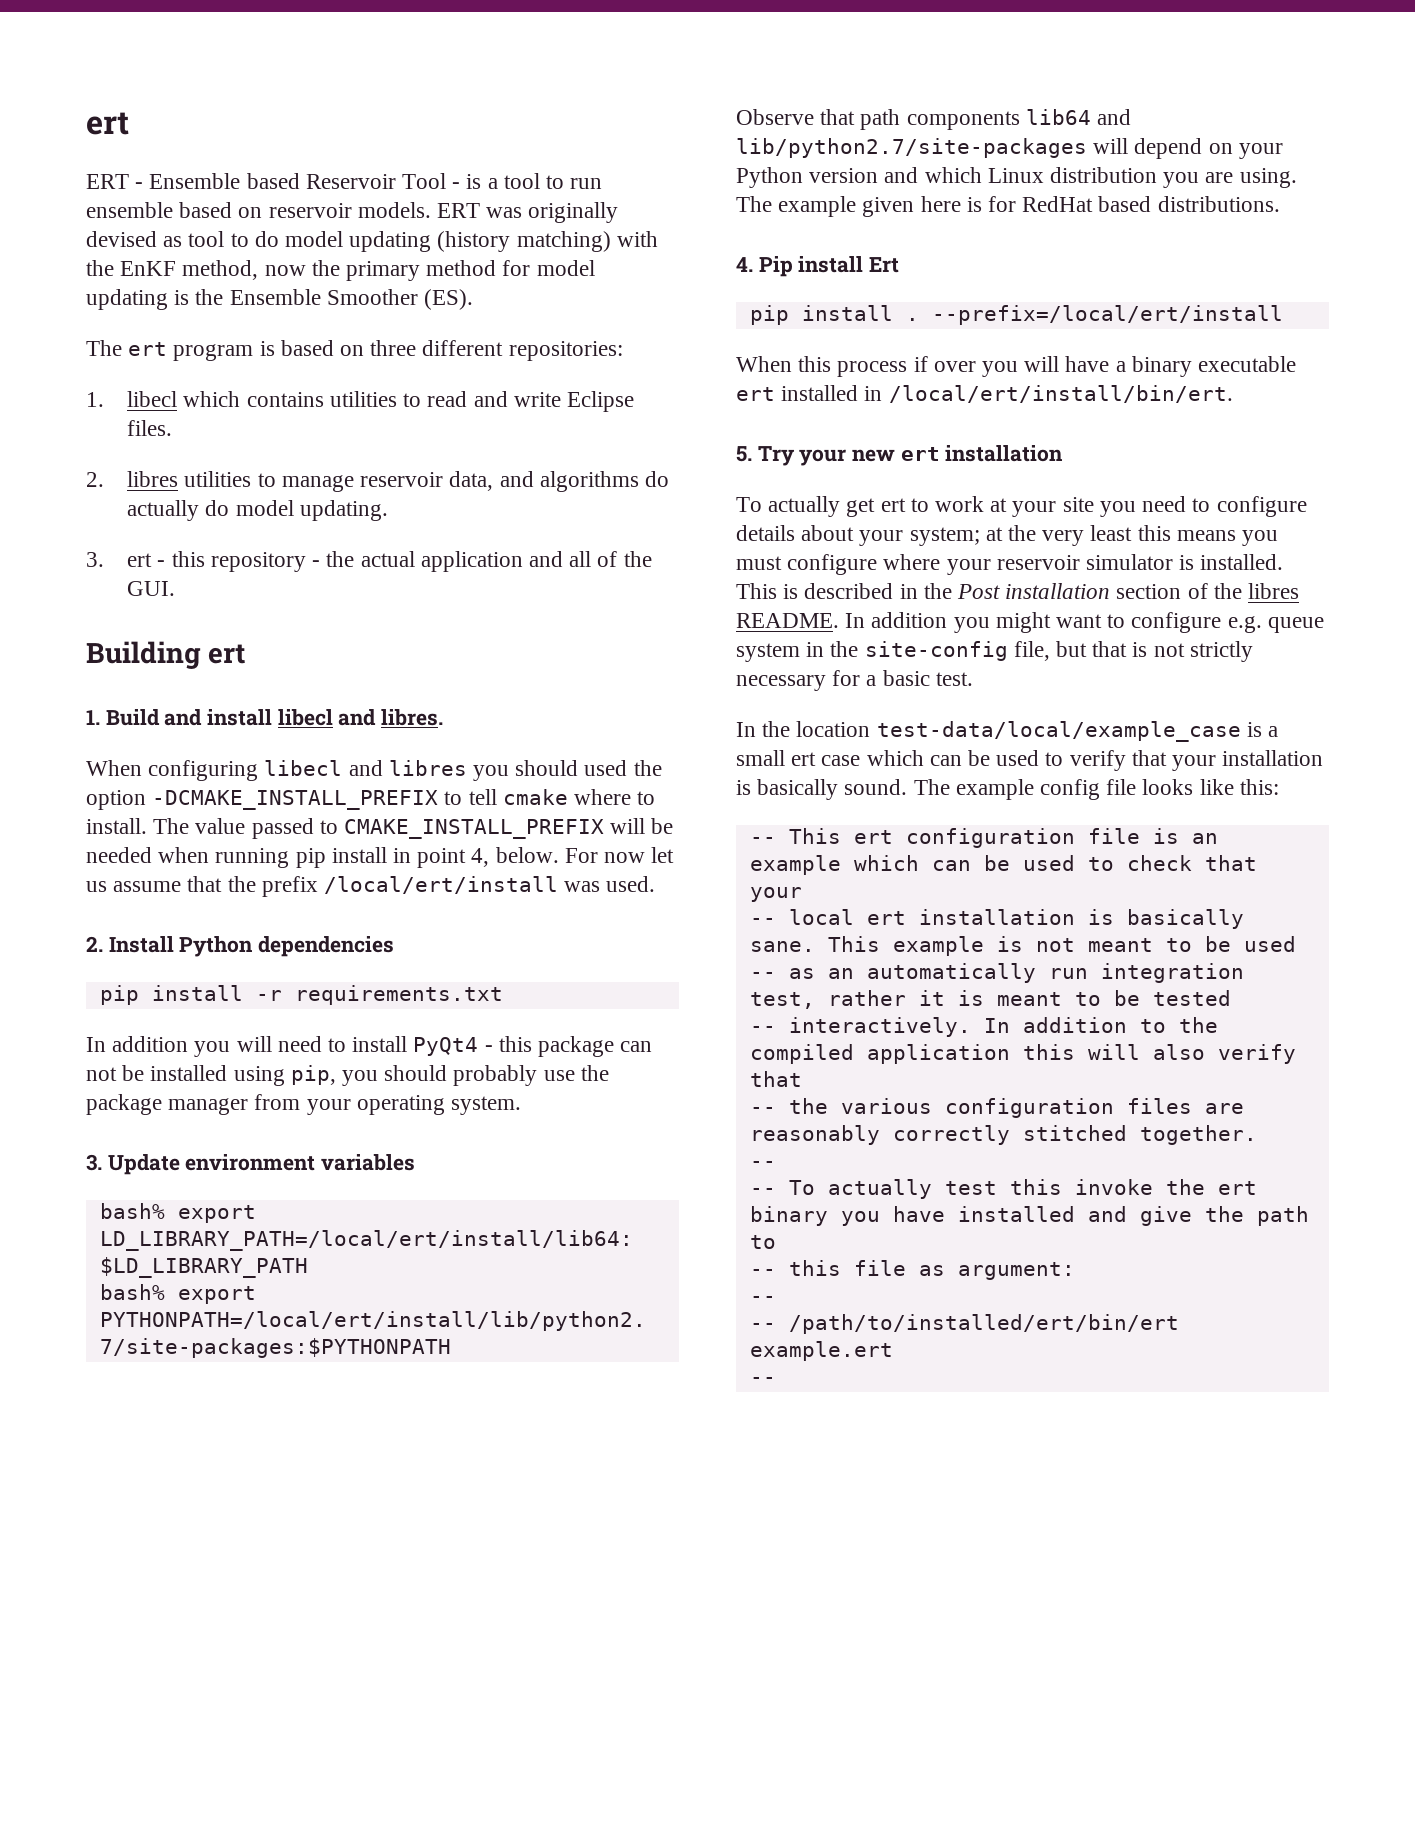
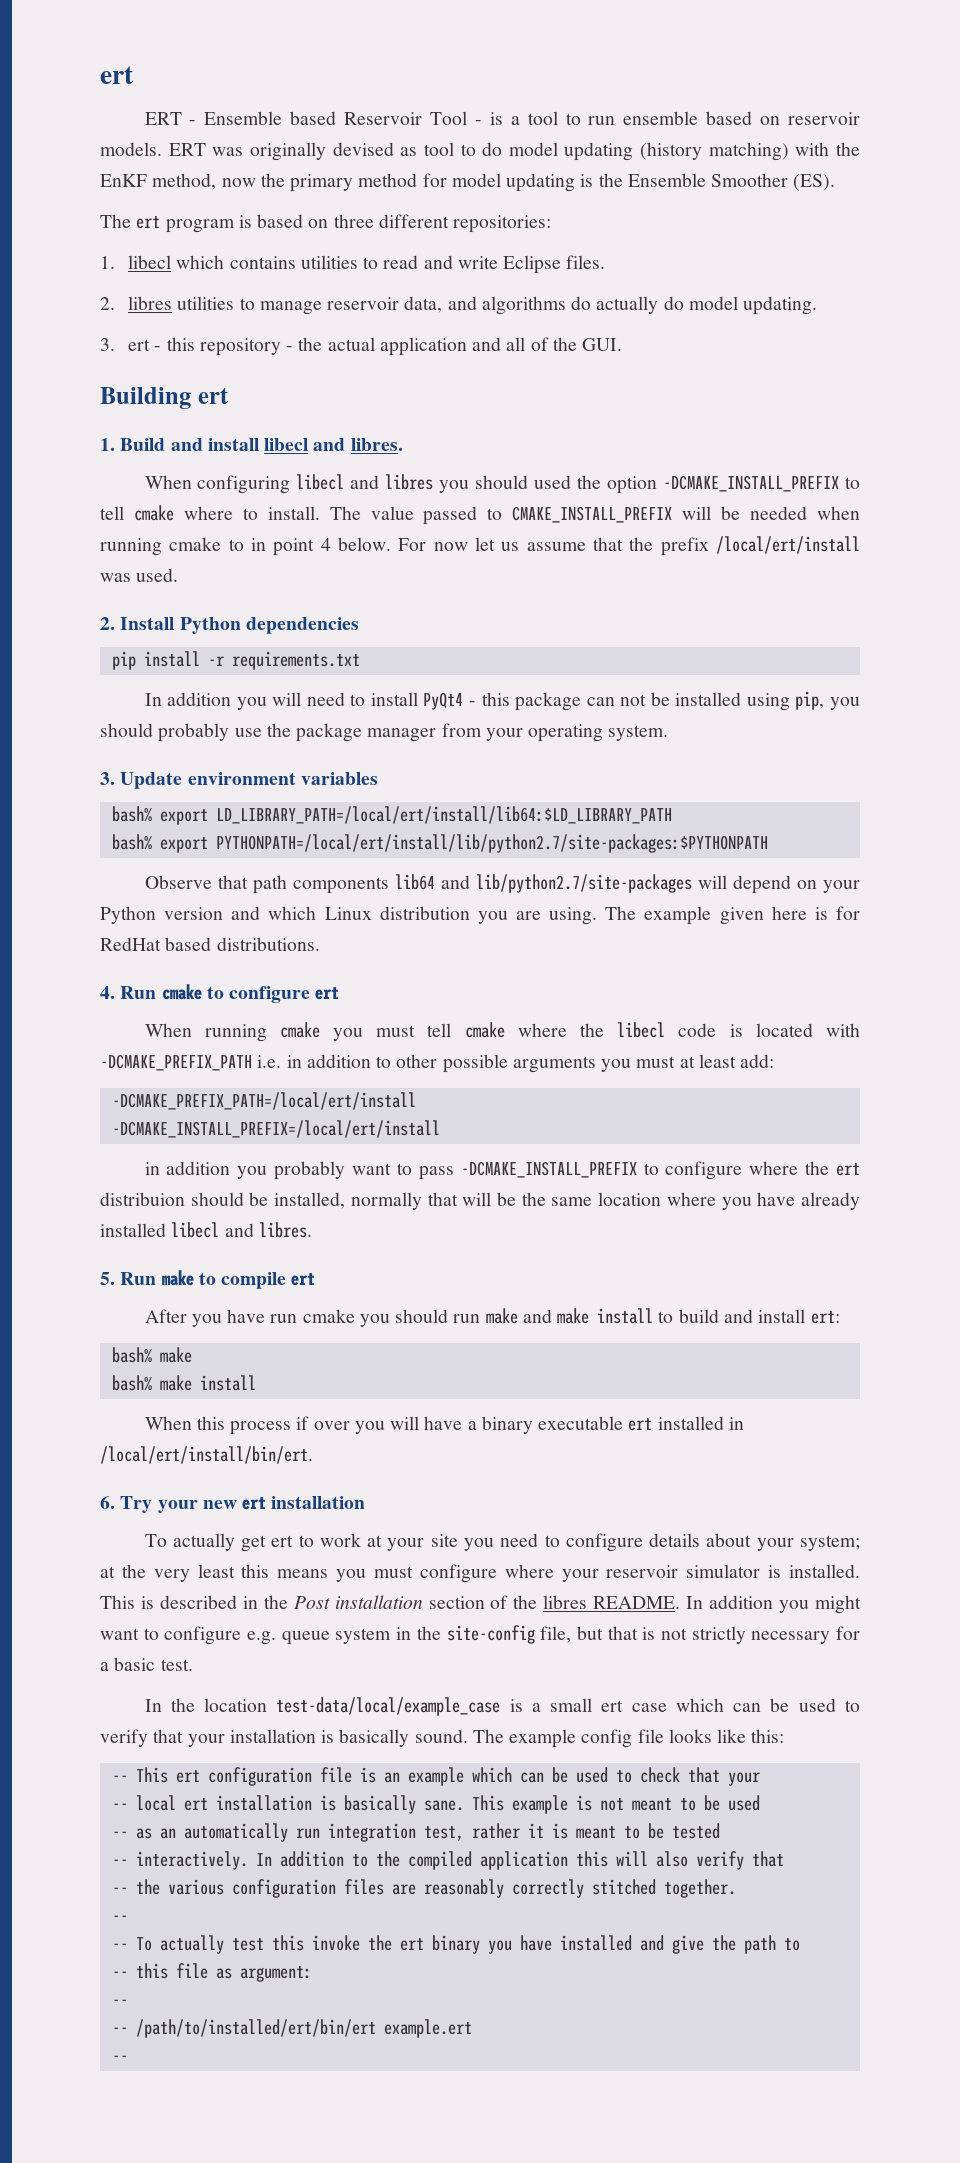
[295,847,387,868] pip install -> [169,537,244,551] cmake to
[471,848,490,867] 4, -> [320,538,331,551] 4
[758,256,900,277] [749,305,1283,325] Pip install Ert // pip install . --prefix=/local/ert/install -> [120,984,340,1003] [144,1022,861,1042] [100,1054,775,1073] [111,1092,416,1110] [111,1120,440,1138] [144,1161,860,1180] [100,1192,860,1210] [100,1222,312,1238] [100,1270,316,1289] [144,1308,840,1327] [111,1347,192,1363] [111,1375,256,1391] Run cmake to configure ert // When running cmake you must tell cmake where the libecl code is located with -DCMAKE_PREFIX_PATH i.e. in addition to other possible arguments you must at least add: // -DCMAKE_PREFIX_PATH=/local/ert/install // -DCMAKE_INSTALL_PREFIX=/local/ert/install // in addition you probably want to pass -DCMAKE_INSTALL_PREFIX to configure where the ert distribuion should be installed, normally that will be the same location where you have already installed libecl and libres. // 5. Run make to compile ert // After you have run cmake you should run make and make install to build and install ert: // bash% make // bash% make install
[736,446,752,462] 5. -> [100,1496,115,1509] 6.

